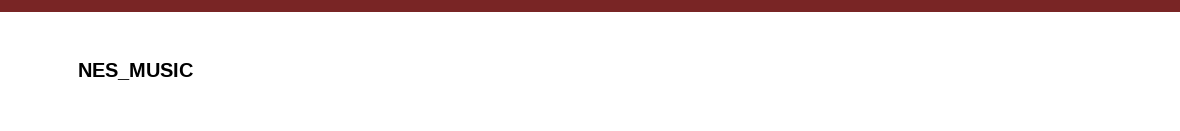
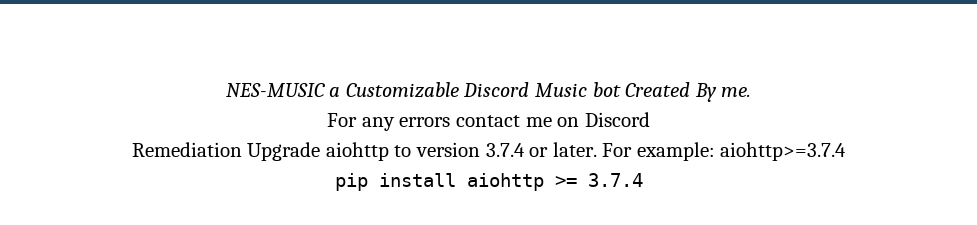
[78,63,193,80] NES_MUSIC -> [225,82,752,102] [327,112,650,131] [131,142,847,161] [334,173,643,191] NES-MUSIC a Customizable Discord Music bot Created By me. // For any errors contact me on Discord // Remediation Upgrade aiohttp to version 3.7.4 or later. For example: aiohttp>=3.7.4 // pip install aiohttp >= 3.7.4

